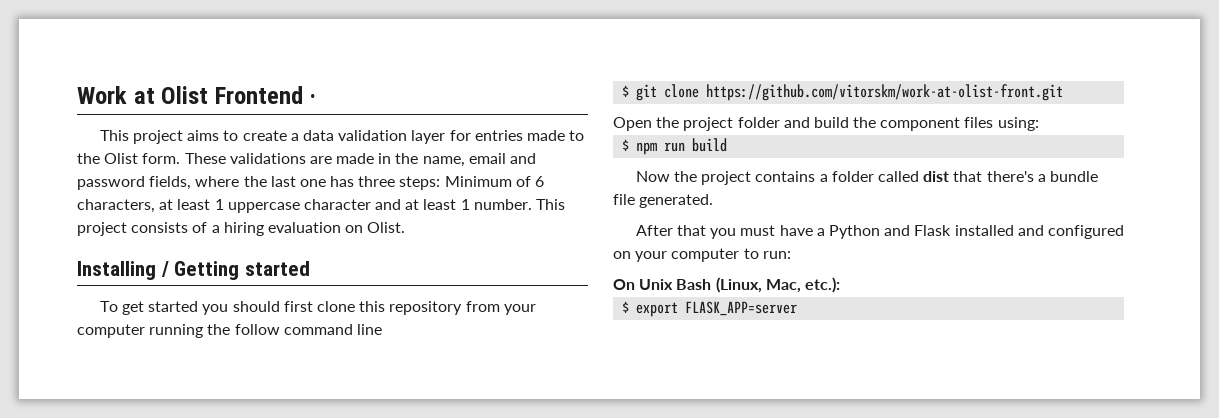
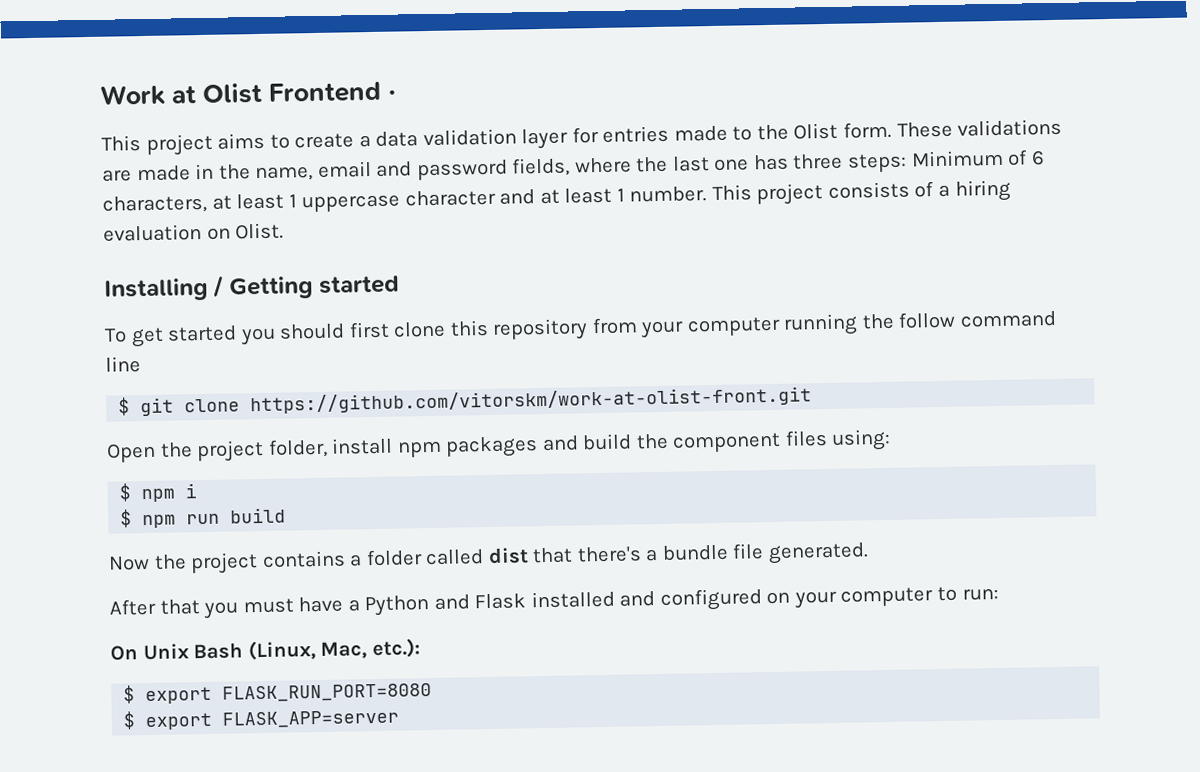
[737,117,780,128] folder -> [267,436,539,458] folder, install npm packages
(1039, 124) none -> [119,483,198,503] // $ npm i
(840, 285) none -> [123,683,433,705] // $ export FLASK_RUN_PORT=8080

